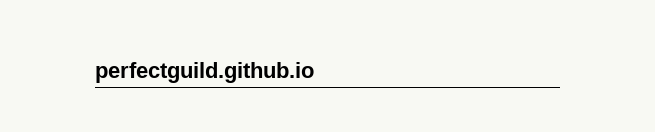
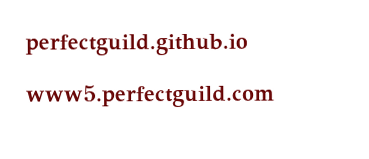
(314, 72) none -> [26,84,275,108] // www5.perfectguild.com

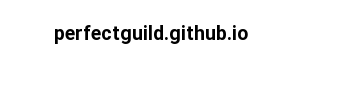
[26,84,275,108] // www5.perfectguild.com -> (248, 34) none

